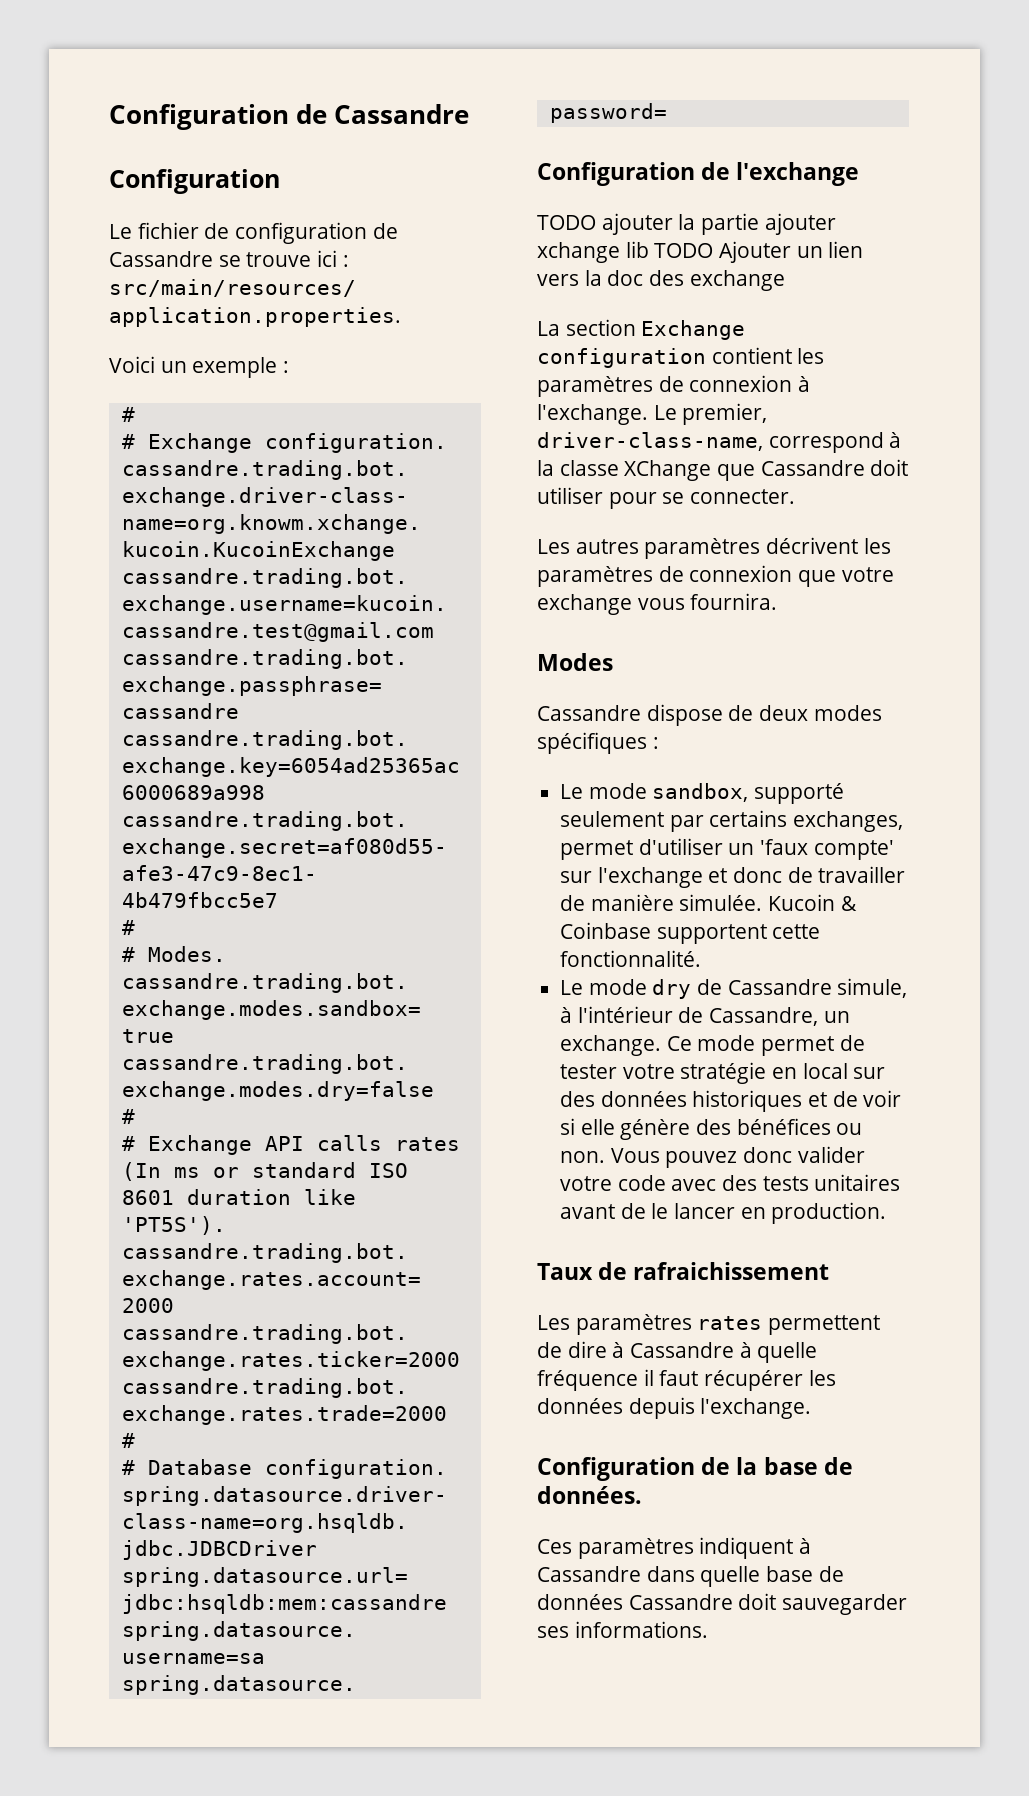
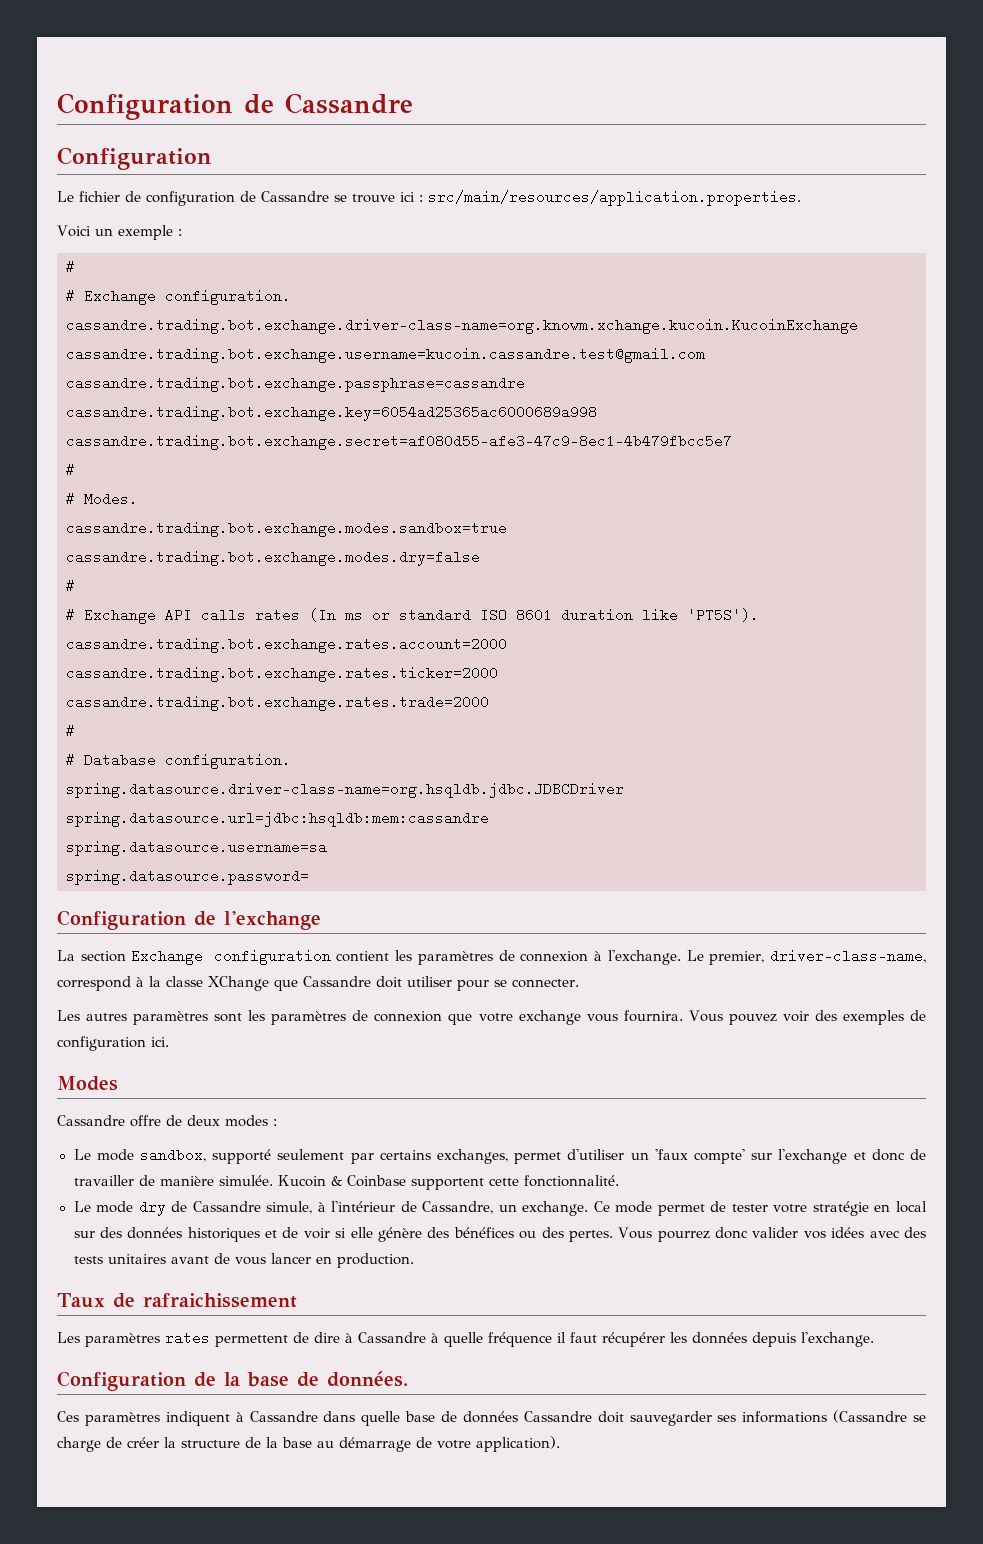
[537,213,836,235] [537,241,864,263] [537,270,785,291] // TODO ajouter la partie ajouter xchange lib TODO Ajouter un lien vers la doc des exchange -> (321, 920) none
[766,537,859,554] décrivent -> [214,1013,243,1022] sont
(778, 601) none -> [688,1010,926,1025] [57,1036,169,1051] Vous pouvez voir des exemples de configuration ici.
[646,704,723,726] dispose -> [130,1115,161,1127] offre
[537,732,647,754] spécifiques -> (268, 1121) none
[560,1146,865,1168] [560,1175,666,1191] non. Vous pouvez donc valider votre code -> [541,1227,865,1242] des pertes. Vous pourrez donc valider vos idées
[651,1203,669,1219] le -> [234,1257,266,1265] vous
[574,1621,708,1638] informations. -> [742,1410,926,1423] [57,1436,560,1452] informations (Cassandre se charge de créer la structure de la base au démarrage de votre application).

